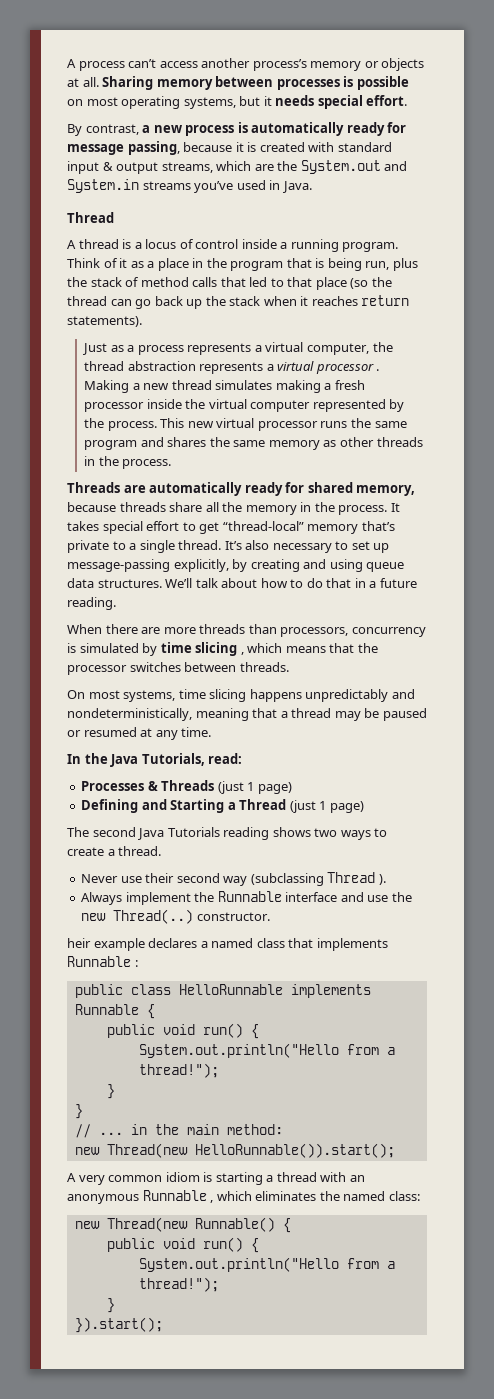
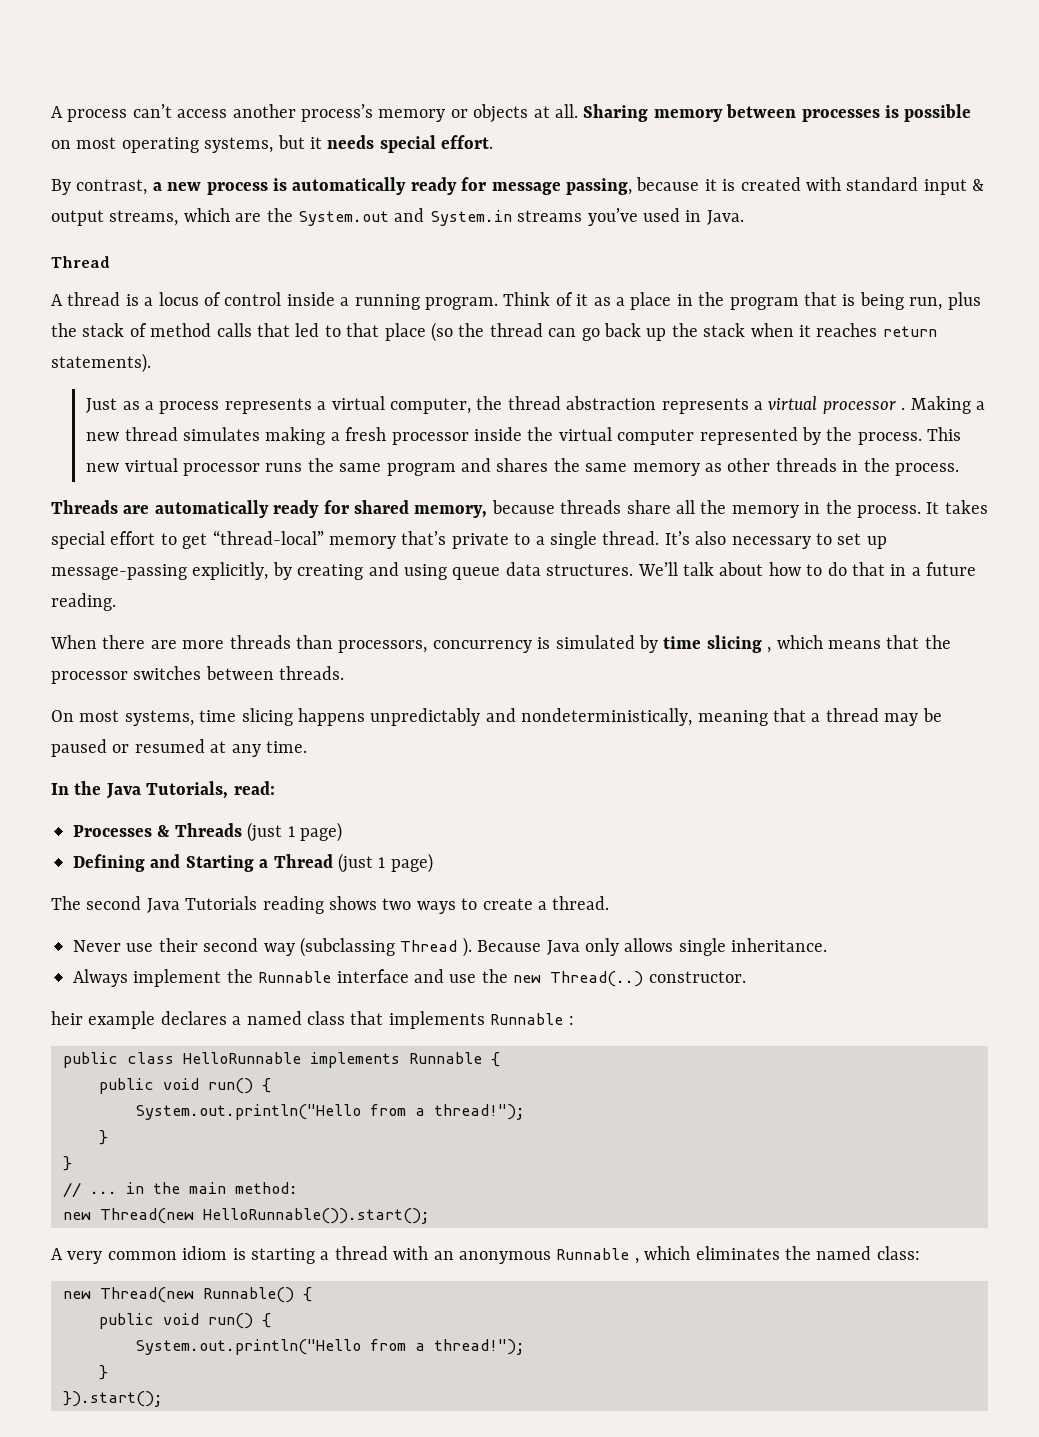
(386, 879) none -> [477,938,828,956] Because Java only allows single inheritance.

